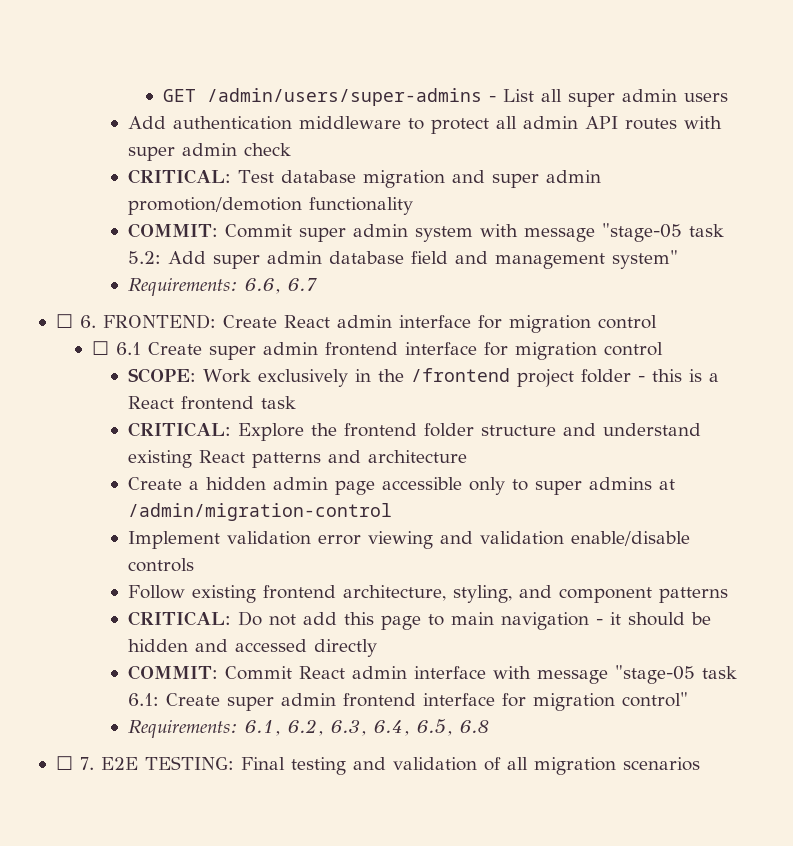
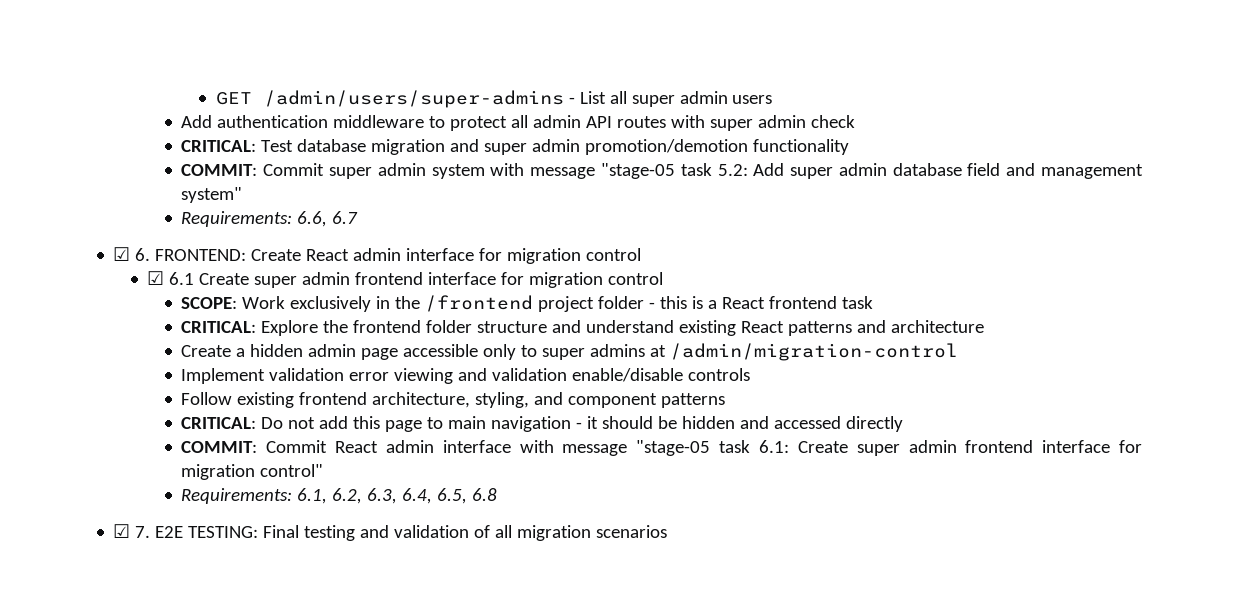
[55,314,73,328] ☐ -> [113,247,131,261] ☑
[91,341,109,355] ☐ -> [147,271,165,285] ☑
[55,756,73,770] ☐ -> [113,524,131,538] ☑

